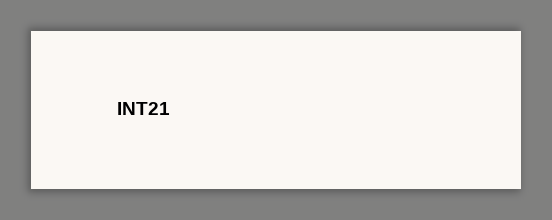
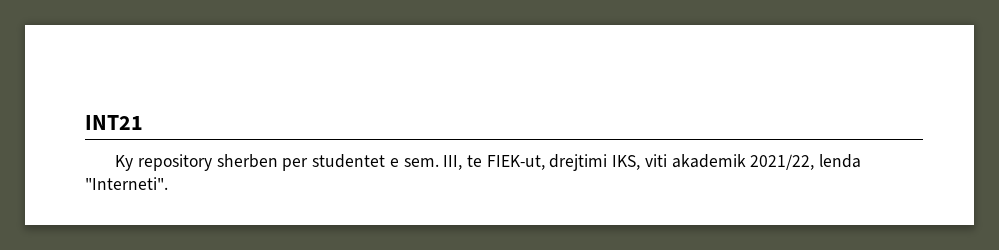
(170, 108) none -> [115,154,862,171] [85,177,168,190] // Ky repository sherben per studentet e sem. III, te FIEK-ut, drejtimi IKS, viti akademik 2021/22, lenda "Interneti".

